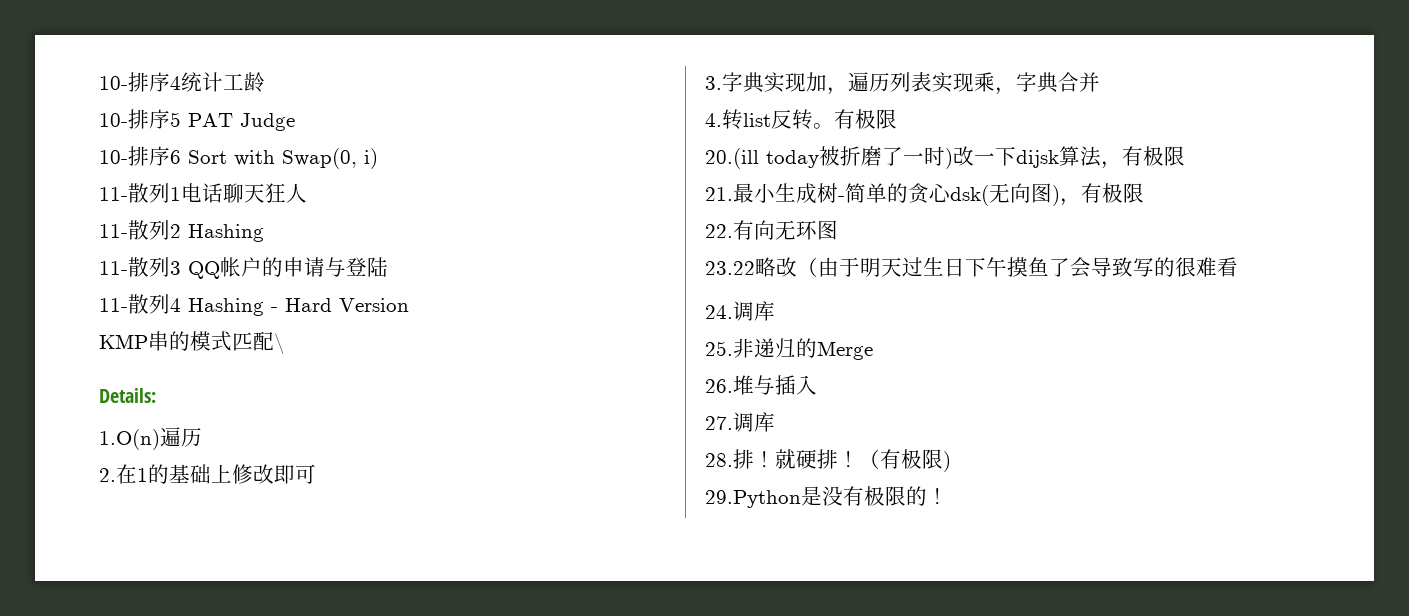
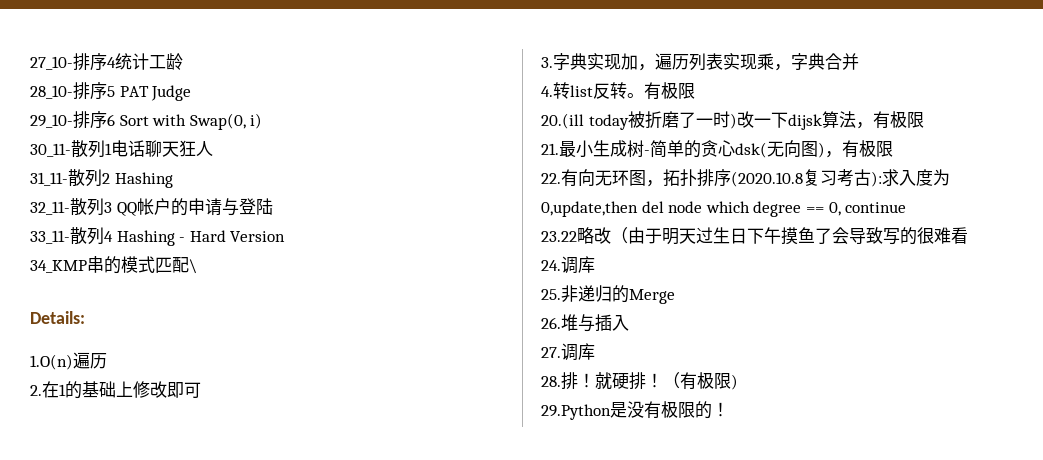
[99,76,128,90] 10- -> [30,56,73,70] 27_10-
[99,113,128,127] 10- -> [30,85,73,99] 28_10-
[99,150,128,164] 10- -> [30,114,73,128] 29_10-
[99,187,128,201] 11- -> [30,143,71,157] 30_11-
[99,224,128,238] 11- -> [30,172,68,186] 31_11-
[99,261,128,275] 11- -> [30,201,70,215] 32_11-
[99,298,128,312] 11- -> [30,230,70,244] 33_11-
[99,334,148,349] KMP -> [30,260,87,273] 34_KMP
(838, 230) none -> [646,169,950,187] [541,201,907,217] ，拓扑排序(2020.10.8复习考古):求入度为0,update,then del node which degree == 0, continue

